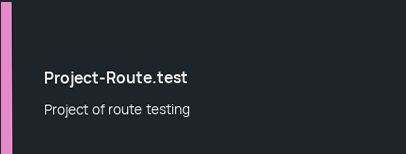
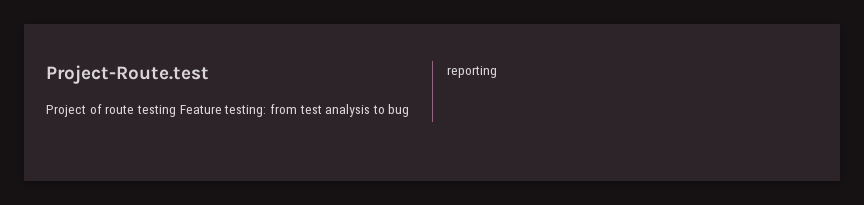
(191, 111) none -> [179,104,410,117] [447,66,497,78] Feature testing: from test analysis to bug reporting

